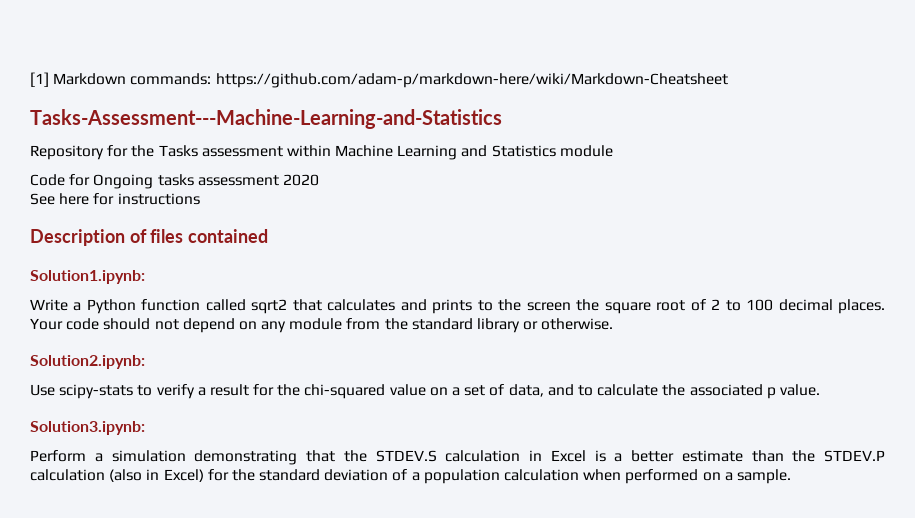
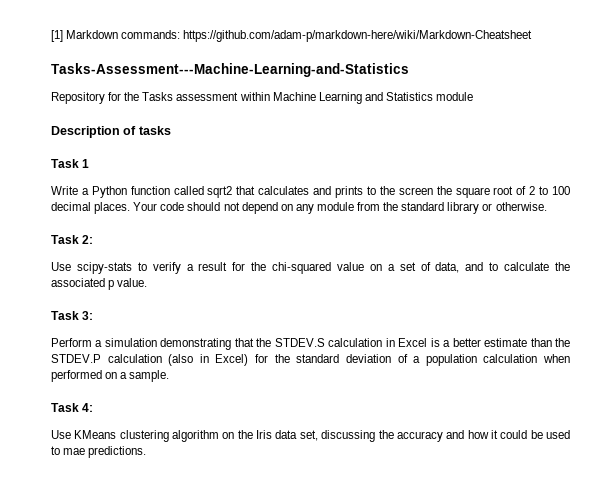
[30,174,319,189] [30,193,200,205] // Code for Ongoing tasks assessment 2020 // See here for instructions -> (474, 96) none
[150,229,269,243] [30,270,145,284] files contained // Solution1.ipynb: -> [138,126,171,135] [51,159,90,168] tasks // Task 1
[30,355,145,369] Solution2.ipynb: -> [51,235,94,244] Task 2:
[30,421,145,435] Solution3.ipynb: -> [51,311,94,320] Task 3:
(791, 476) none -> [51,403,94,412] [51,430,571,442] [51,446,147,458] // Task 4: // Use KMeans clustering algorithm on the Iris data set, discussing the accuracy and how it could be used to mae predictions.

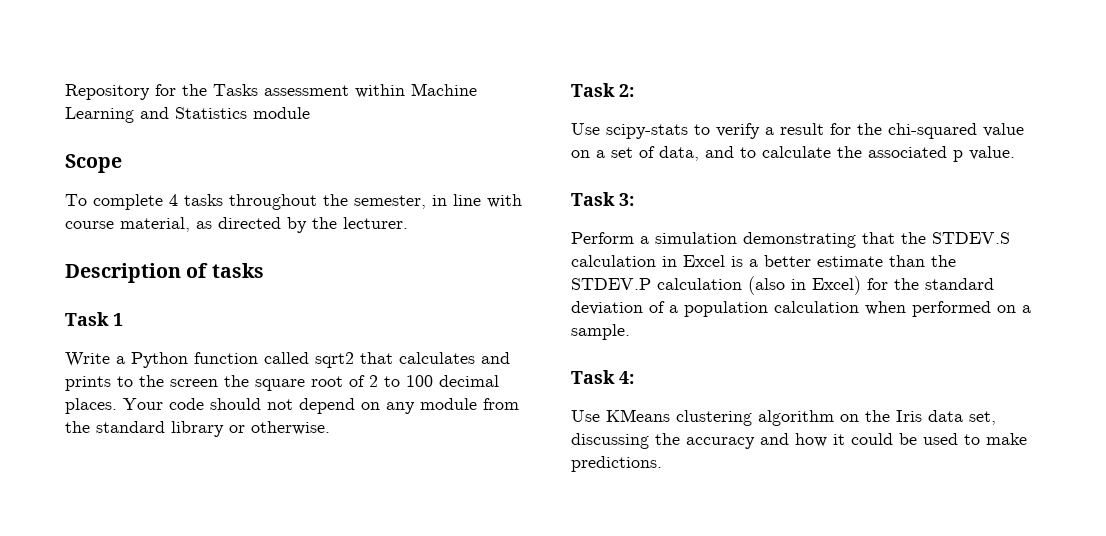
[51,30,533,42] [51,63,409,77] [1] Markdown commands: https://github.com/adam-p/markdown-here/wiki/Markdown-Cheatsheet // Tasks-Assessment---Machine-Learning-and-Statistics // -> (65, 92) none
(474, 96) none -> [65,154,122,173] [65,194,522,210] [65,217,408,233] // Scope // To complete 4 tasks throughout the semester, in line with course material, as directed by the lecturer.
[63,448,86,455] mae -> [986,433,1027,445] make

